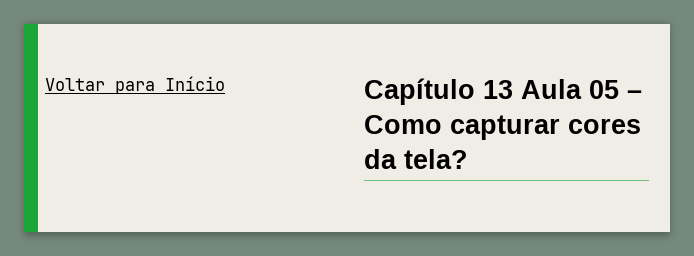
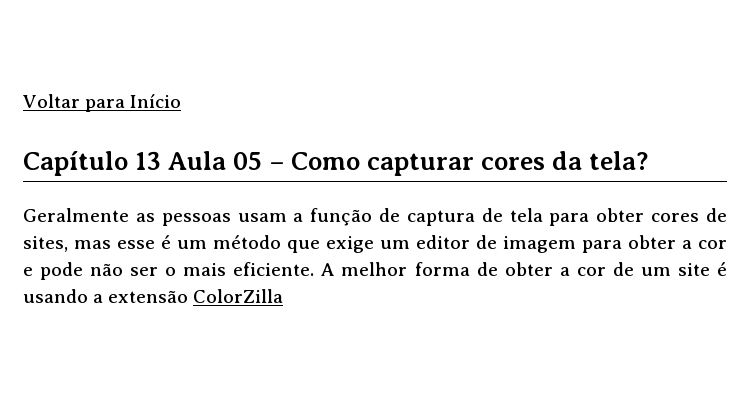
(468, 159) none -> [23,208,727,226] [23,235,727,253] [23,262,727,280] [23,289,284,303] // Geralmente as pessoas usam a função de captura de tela para obter cores de sites, mas esse é um método que exige um editor de imagem para obter a cor e pode não ser o mais eficiente. A melhor forma de obter a cor de um site é usando a extensão ColorZilla

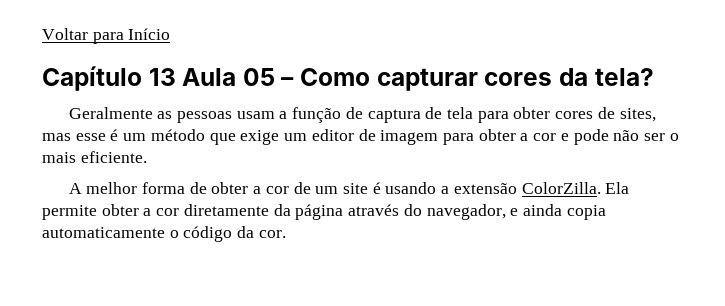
(315, 269) none -> (147, 157) //
[193,289,284,303] ColorZilla -> [521,182,630,194] [42,204,606,220] [42,226,286,242] ColorZilla. Ela permite obter a cor diretamente da página através do navegador, e ainda copia automaticamente o código da cor.

